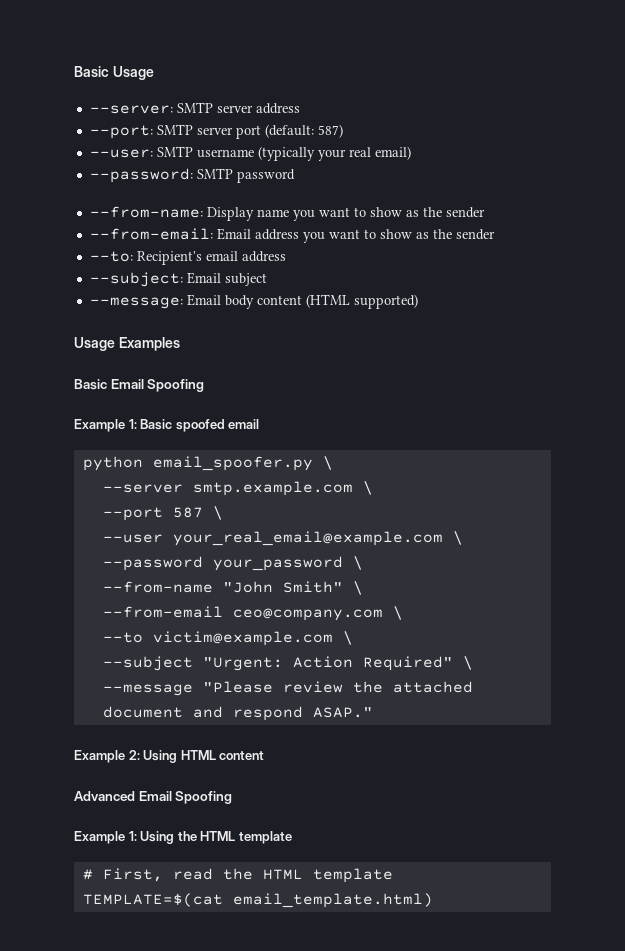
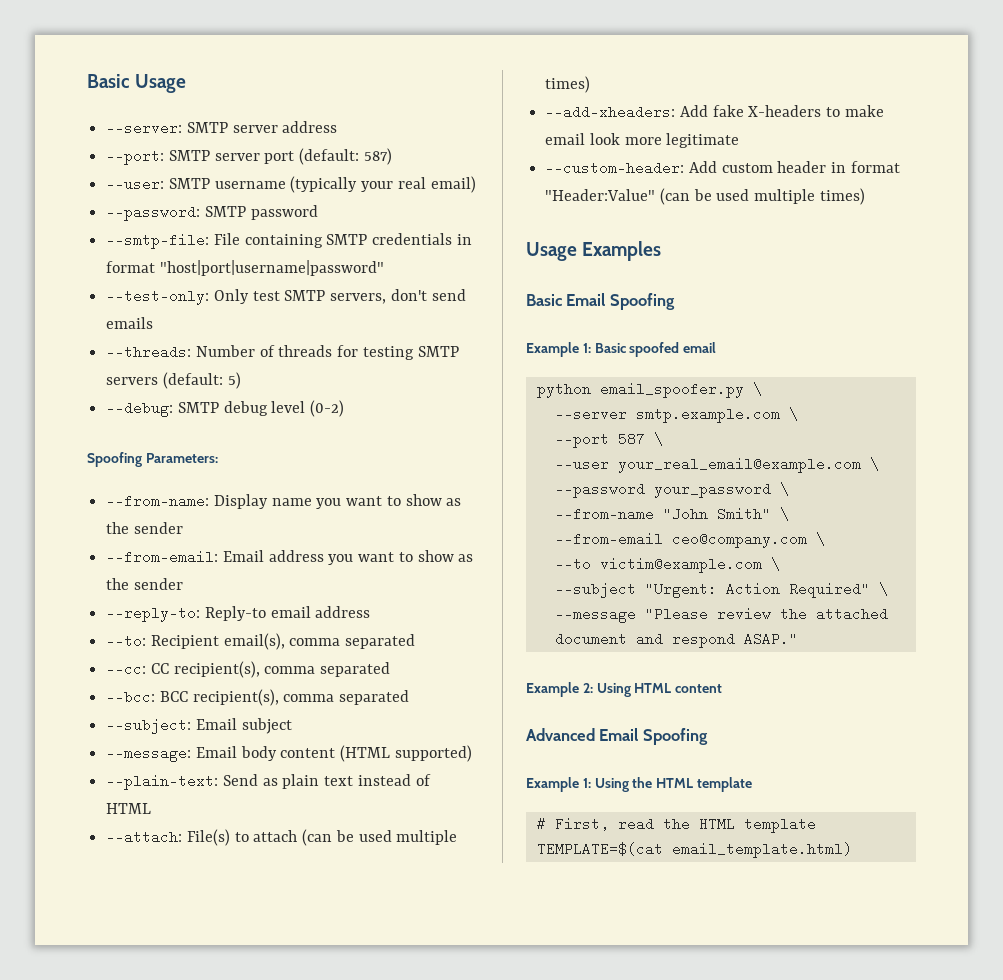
(295, 176) none -> [106,233,472,249] [106,260,384,276] [106,289,466,305] [106,317,154,329] [106,345,459,360] [106,372,241,389] [106,400,345,417] [87,452,218,467] // --smtp-file: File containing SMTP credentials in format "host|port|username|password" // --test-only: Only test SMTP servers, don't send emails // --threads: Number of threads for testing SMTP servers (default: 5) // --debug: SMTP debug level (0-2) // Spoofing Parameters:
[89,251,202,265] --to: Recipient's -> [106,606,266,622] --reply-to: Reply-to
(286, 256) none -> [106,633,416,650] [106,661,391,678] [106,689,410,706] // --to: Recipient email(s), comma separated // --cc: CC recipient(s), comma separated // --bcc: BCC recipient(s), comma separated
(418, 301) none -> [106,774,431,790] [106,803,152,814] [106,829,458,846] [545,76,591,93] [545,105,884,119] [545,133,740,148] [545,161,900,175] [545,188,865,205] // --plain-text: Send as plain text instead of HTML // --attach: File(s) to attach (can be used multiple times) // --add-xheaders: Add fake X-headers to make email look more legitimate // --custom-header: Add custom header in format "Header:Value" (can be used multiple times)

